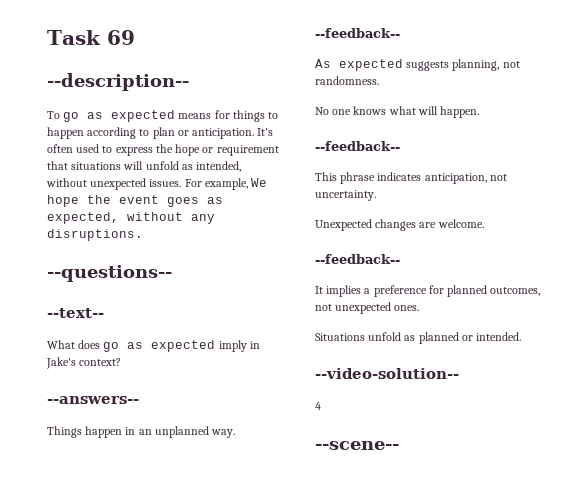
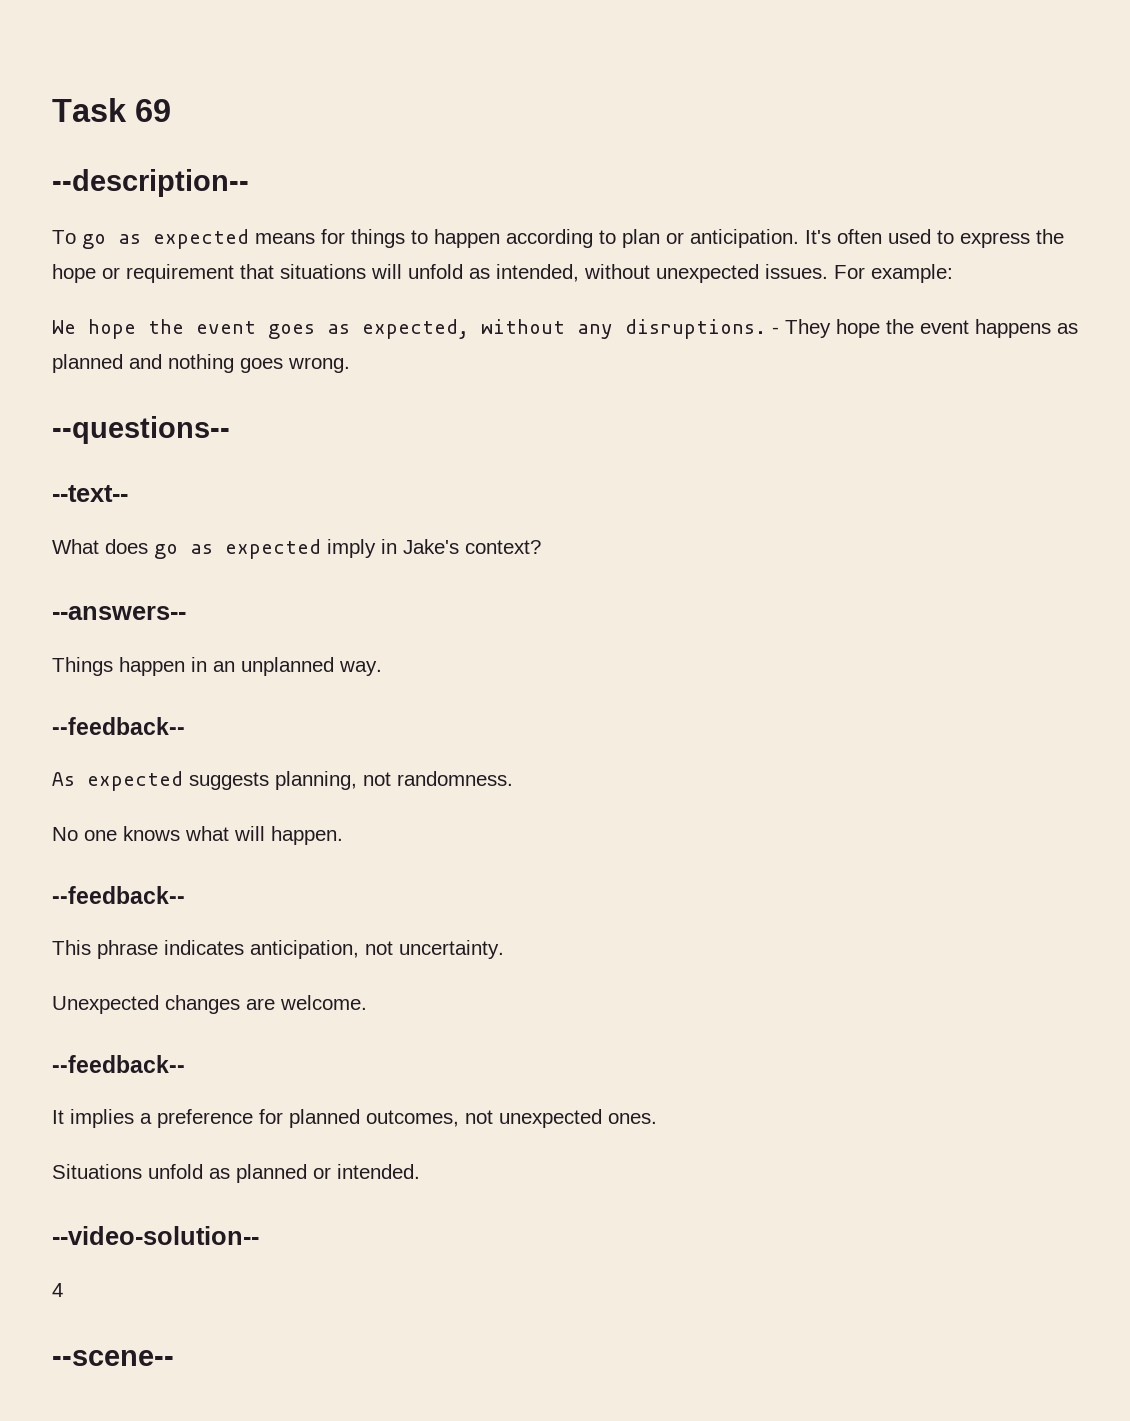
[204,178,248,190] example, -> [871,264,953,283] example: //
(143, 235) none -> [772,319,1078,338] [52,354,350,373] - They hope the event happens as planned and nothing goes wrong.

